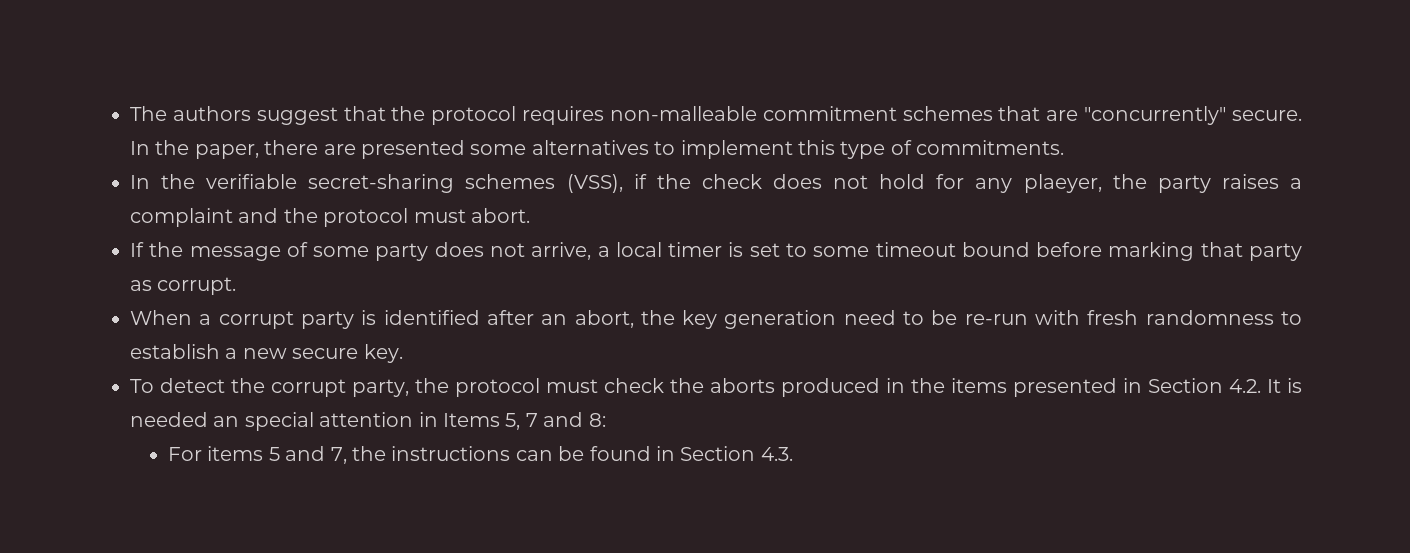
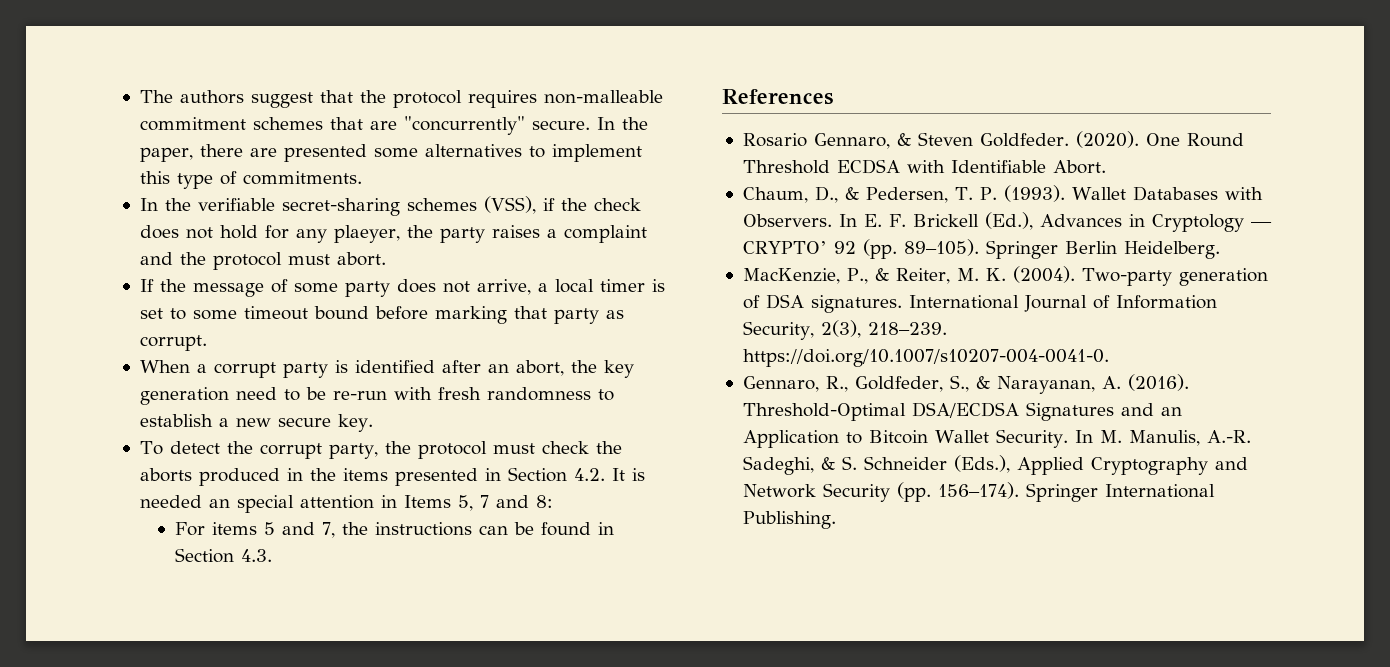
(793, 454) none -> [722,89,833,105] [742,131,1244,149] [742,159,1106,174] [742,185,1263,203] [742,212,1272,232] [742,239,1220,259] [742,266,1268,286] [742,294,1217,313] [742,320,947,340] [742,349,1109,367] [742,374,1189,394] [742,402,1182,421] [742,429,1251,448] [742,455,1248,475] [742,482,1215,502] [742,511,836,529] // References // Rosario Gennaro, & Steven Goldfeder. (2020). One Round Threshold ECDSA with Identifiable Abort. // Chaum, D., & Pedersen, T. P. (1993). Wallet Databases with Observers. In E. F. Brickell (Ed.), Advances in Cryptology — CRYPTO’ 92 (pp. 89–105). Springer Berlin Heidelberg. // MacKenzie, P., & Reiter, M. K. (2004). Two-party generation of DSA signatures. International Journal of Information Security, 2(3), 218–239. https://doi.org/10.1007/s10207-004-0041-0. // Gennaro, R., Goldfeder, S., & Narayanan, A. (2016). Threshold-Optimal DSA/ECDSA Signatures and an Application to Bitcoin Wallet Security. In M. Manulis, A.-R. Sadeghi, & S. Schneider (Eds.), Applied Cryptography and Network Security (pp. 156–174). Springer International Publishing.

